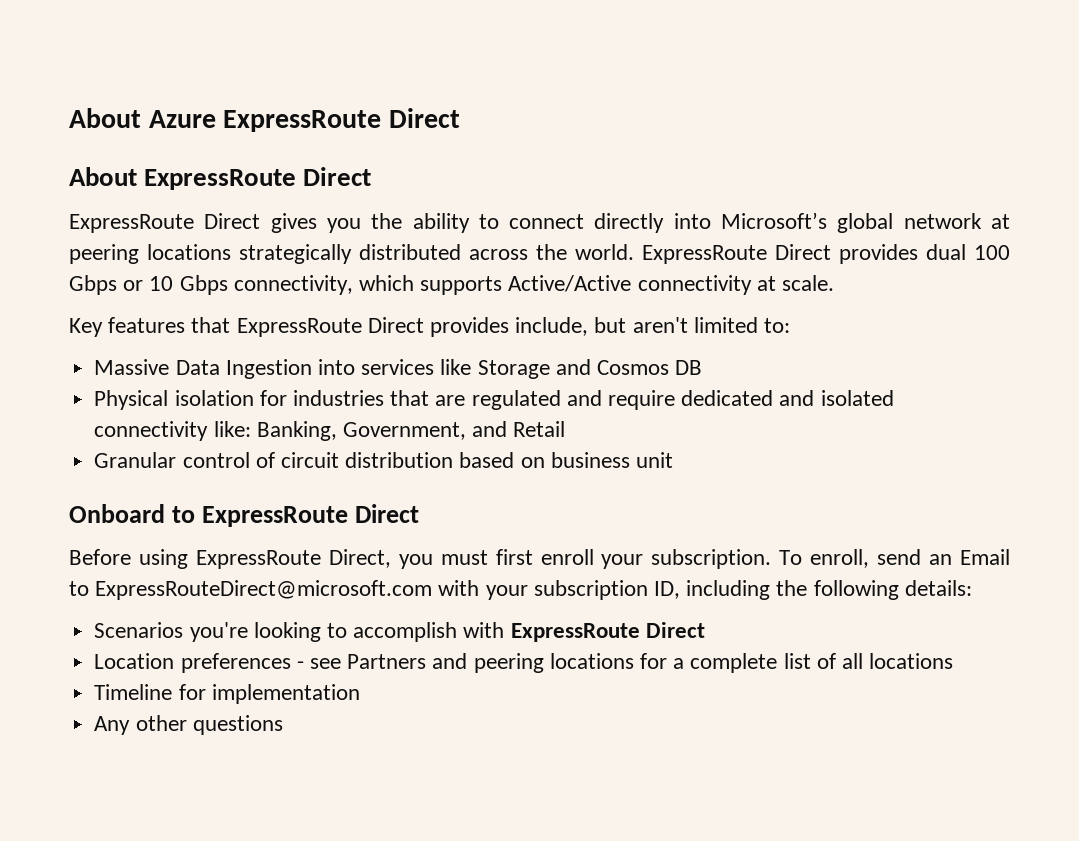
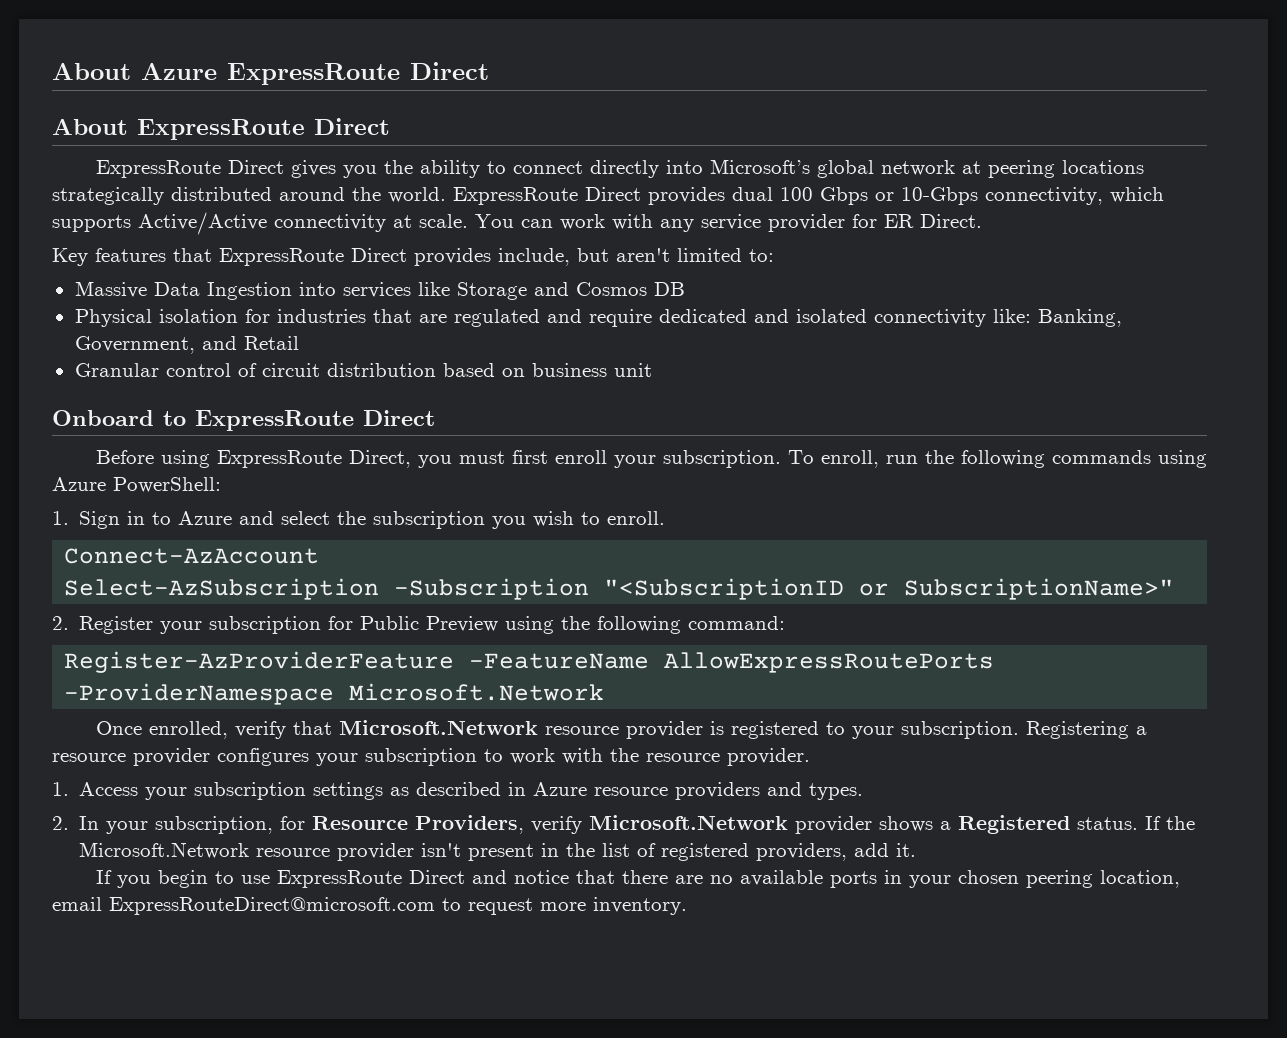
[469,249,528,260] across -> [279,187,345,201] around
[149,275,228,295] 10 Gbps -> [901,187,978,205] 10-Gbps
(835, 283) none -> [475,214,982,232] You can work with any service provider for ER Direct.
[877,549,1011,565] [69,580,972,600] [94,622,705,642] [94,653,954,673] [94,684,360,704] [94,715,283,735] send an Email to ExpressRouteDirect@microsoft.com with your subscription ID, including the following details: // Scenarios you're looking to accomplish with ExpressRoute Direct // Location preferences - see Partners and peering locations for a complete list of all locations // Timeline for implementation // Any other questions -> [885,450,1207,468] [52,477,221,493] [52,511,666,529] [64,548,320,564] [64,578,1175,600] [52,616,786,634] [64,651,995,673] [64,683,605,705] [95,720,1147,739] [52,748,810,766] [52,782,864,800] [52,815,1196,834] [79,842,917,861] [95,870,1180,888] [52,897,687,915] run the following commands using Azure PowerShell: // 1. Sign in to Azure and select the subscription you wish to enroll. // Connect-AzAccount // Select-AzSubscription -Subscription "<SubscriptionID or SubscriptionName>" // 2. Register your subscription for Public Preview using the following command: // Register-AzProviderFeature -FeatureName AllowExpressRoutePorts -ProviderNamespace Microsoft.Network // Once enrolled, verify that Microsoft.Network resource provider is registered to your subscription. Registering a resource provider configures your subscription to work with the resource provider. // 1. Access your subscription settings as described in Azure resource providers and types. // 2. In your subscription, for Resource Providers, verify Microsoft.Network provider shows a Registered status. If the Microsoft.Network resource provider isn't present in the list of registered providers, add it. // If you begin to use ExpressRoute Direct and notice that there are no available ports in your chosen peering location, email ExpressRouteDirect@microsoft.com to request more inventory.

